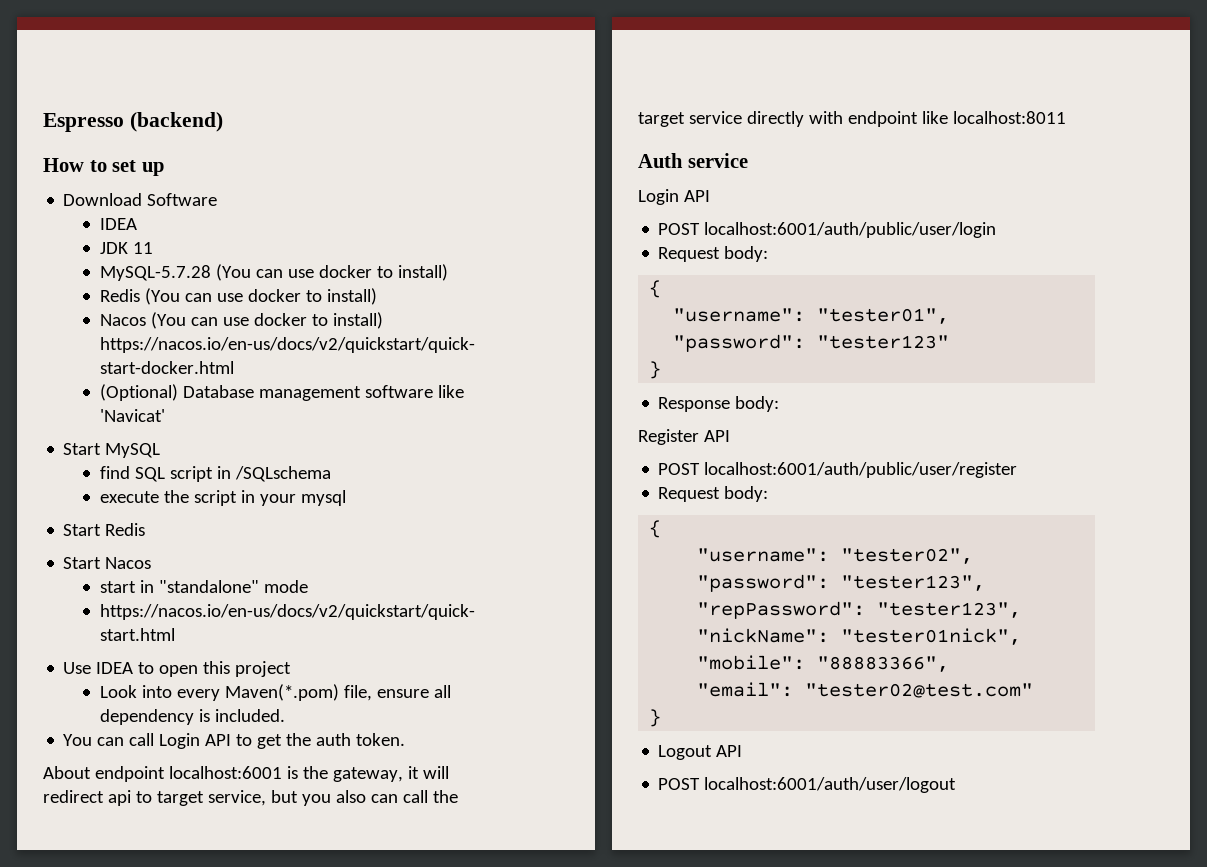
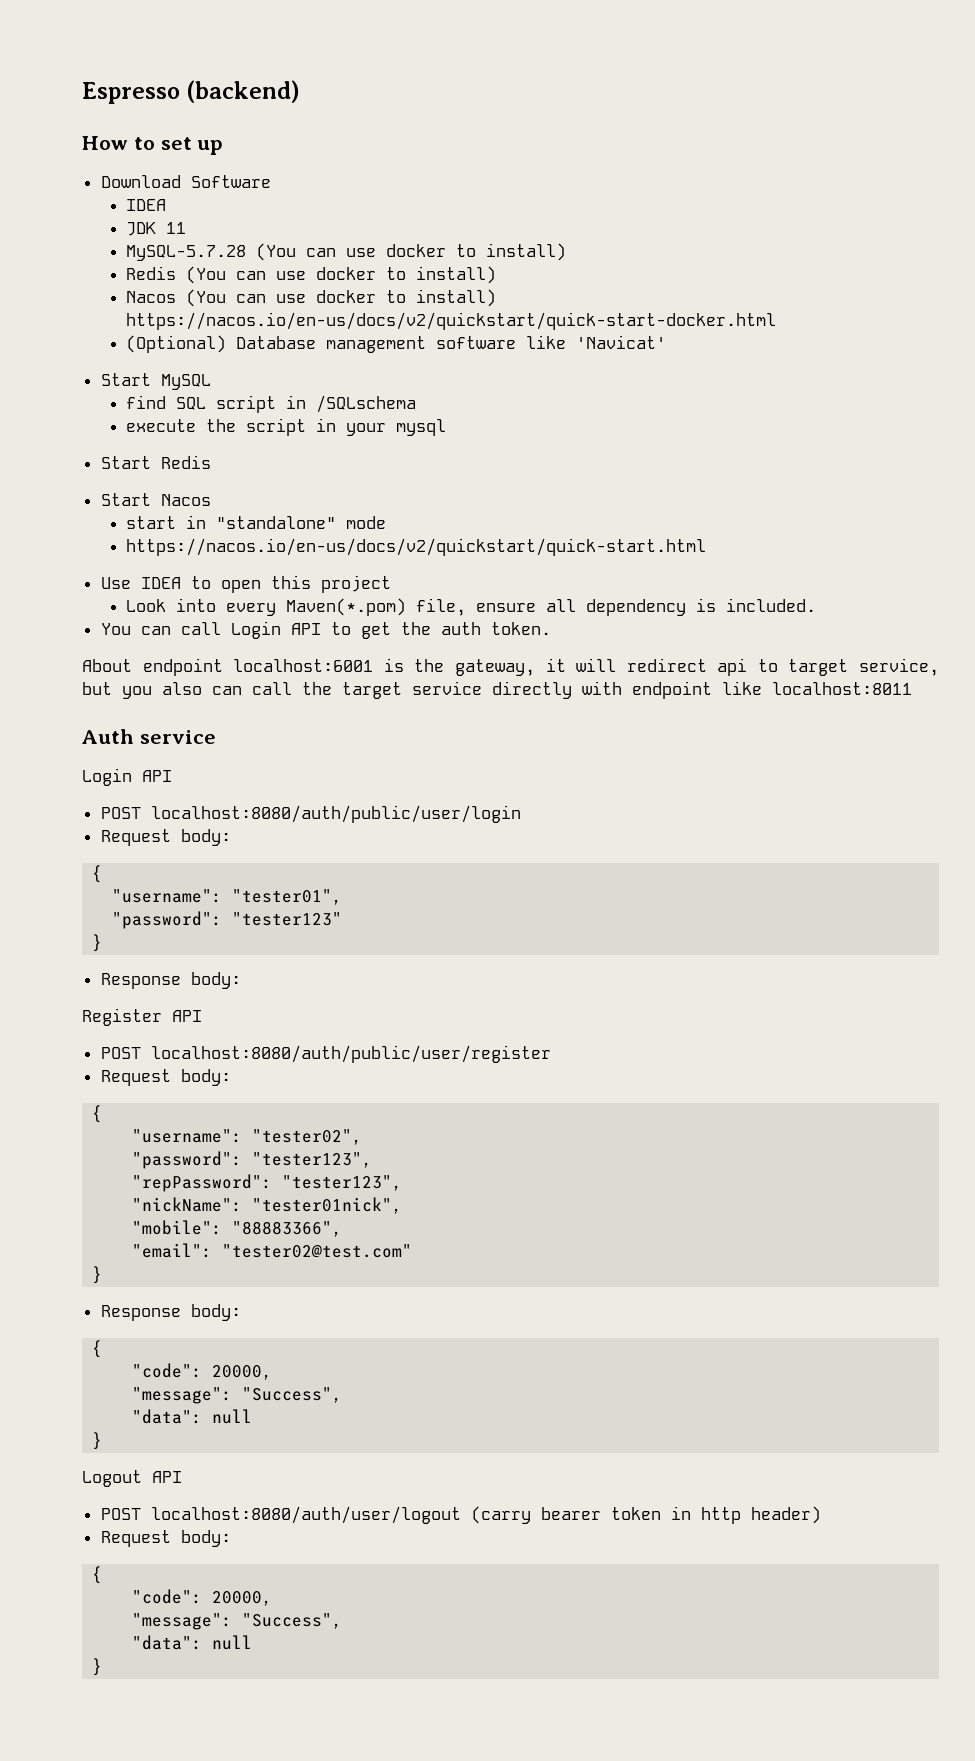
[704,222,997,238] localhost:6001/auth/public/user/login -> [150,805,521,823] localhost:8080/auth/public/user/login
[704,462,1018,478] localhost:6001/auth/public/user/register -> [150,1045,551,1063] localhost:8080/auth/public/user/register
[658,745,743,760] [658,777,957,793] Logout API // POST localhost:6001/auth/user/logout -> [100,1304,241,1321] [92,1340,103,1358] [132,1363,273,1380] [132,1387,343,1404] [132,1409,253,1424] [92,1432,103,1450] [82,1470,182,1487] [100,1506,821,1524] [100,1530,231,1547] [92,1566,103,1584] [132,1589,273,1606] [132,1613,343,1630] [132,1635,253,1650] [92,1658,103,1676] Response body: // { // "code": 20000, // "message": "Success", // "data": null // } // Logout API // POST localhost:8080/auth/user/logout (carry bearer token in http header) // Request body: // { // "code": 20000, // "message": "Success", // "data": null // }

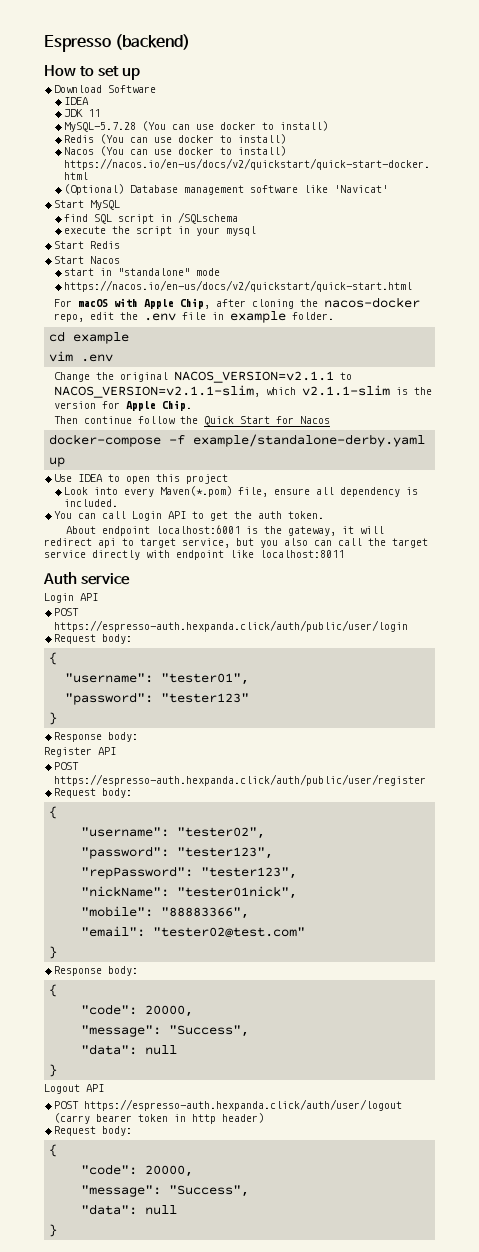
(707, 547) none -> [54,297,421,309] [54,311,335,323] [49,331,130,344] [49,351,114,362] [54,371,353,383] [54,385,433,398] [54,400,193,411] [54,416,331,426] [49,434,426,447] [49,457,66,467] // For macOS with Apple Chip, after cloning the nacos-docker repo, edit the .env file in example folder. // cd example // vim .env // Change the original NACOS_VERSION=v2.1.1 to NACOS_VERSION=v2.1.1-slim, which v2.1.1-slim is the version for Apple Chip. // Then continue follow the Quick Start for Nacos // docker-compose -f example/standalone-derby.yaml up
[150,805,521,823] localhost:8080/auth/public/user/login -> [53,620,408,632] https://espresso-auth.hexpanda.click/auth/public/user/login
[150,1045,551,1063] localhost:8080/auth/public/user/register -> [53,774,426,786] https://espresso-auth.hexpanda.click/auth/public/user/register
[150,1506,461,1524] localhost:8080/auth/user/logout -> [83,1099,402,1111] https://espresso-auth.hexpanda.click/auth/user/logout

